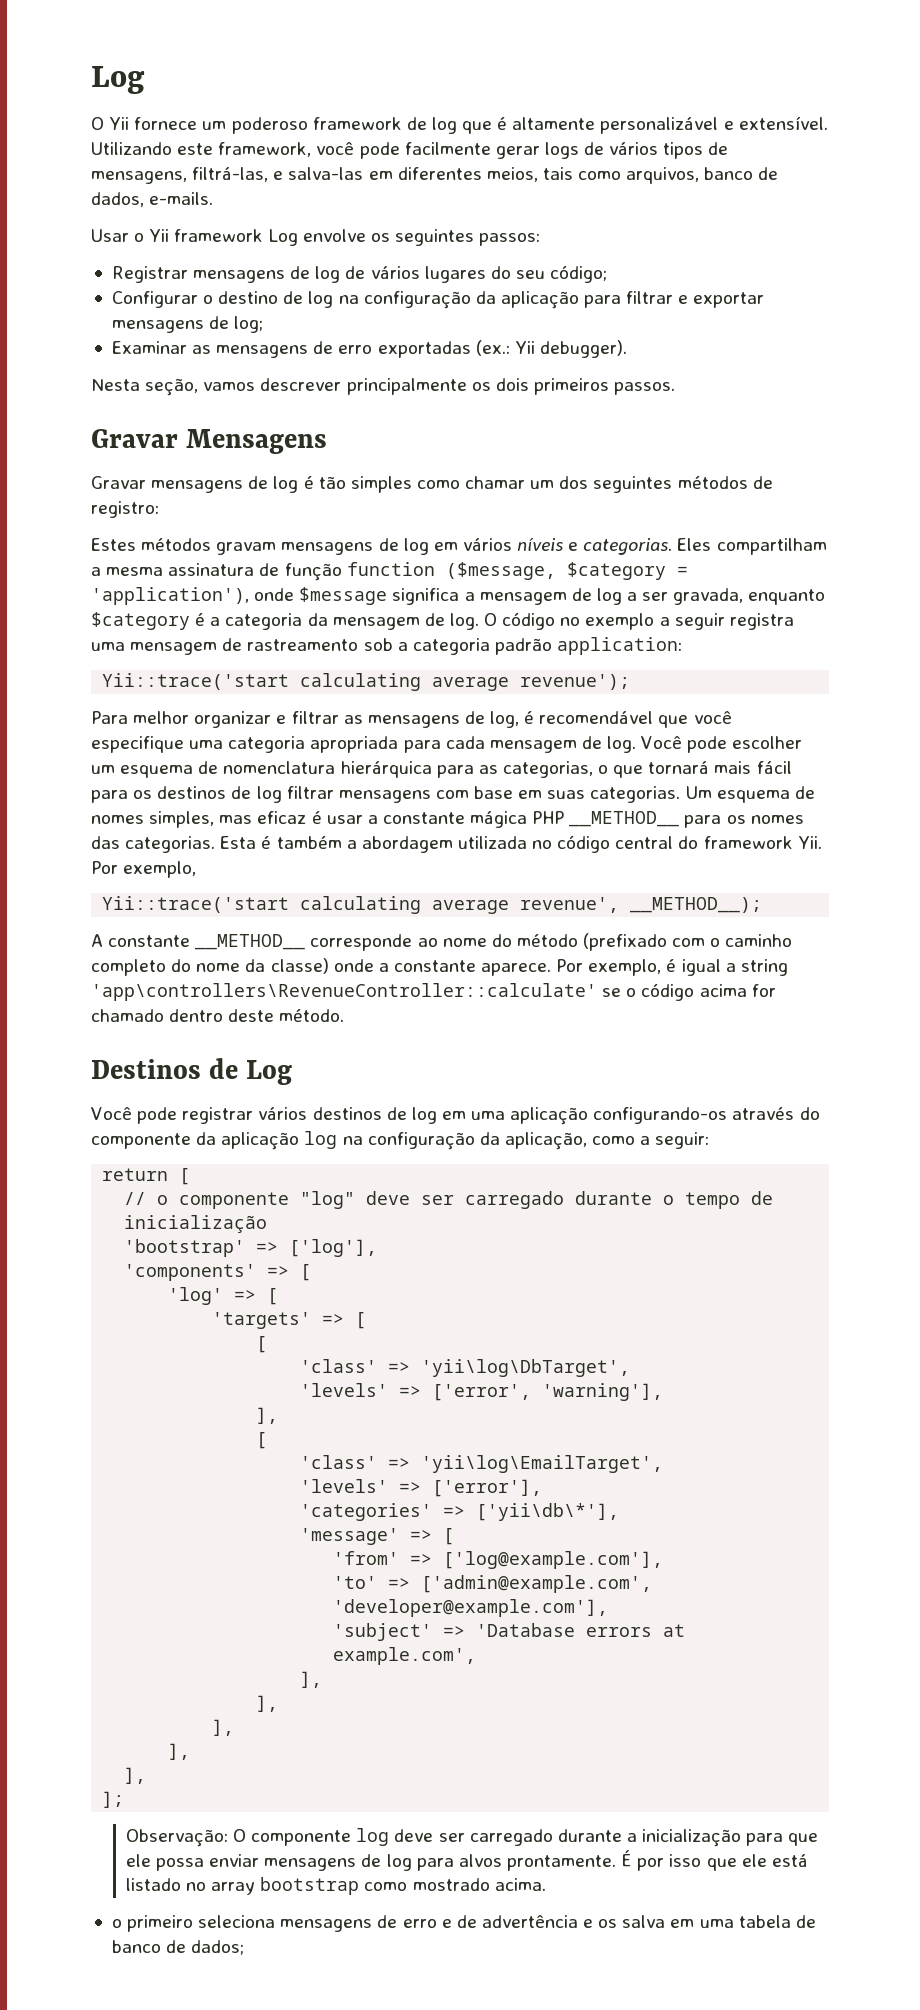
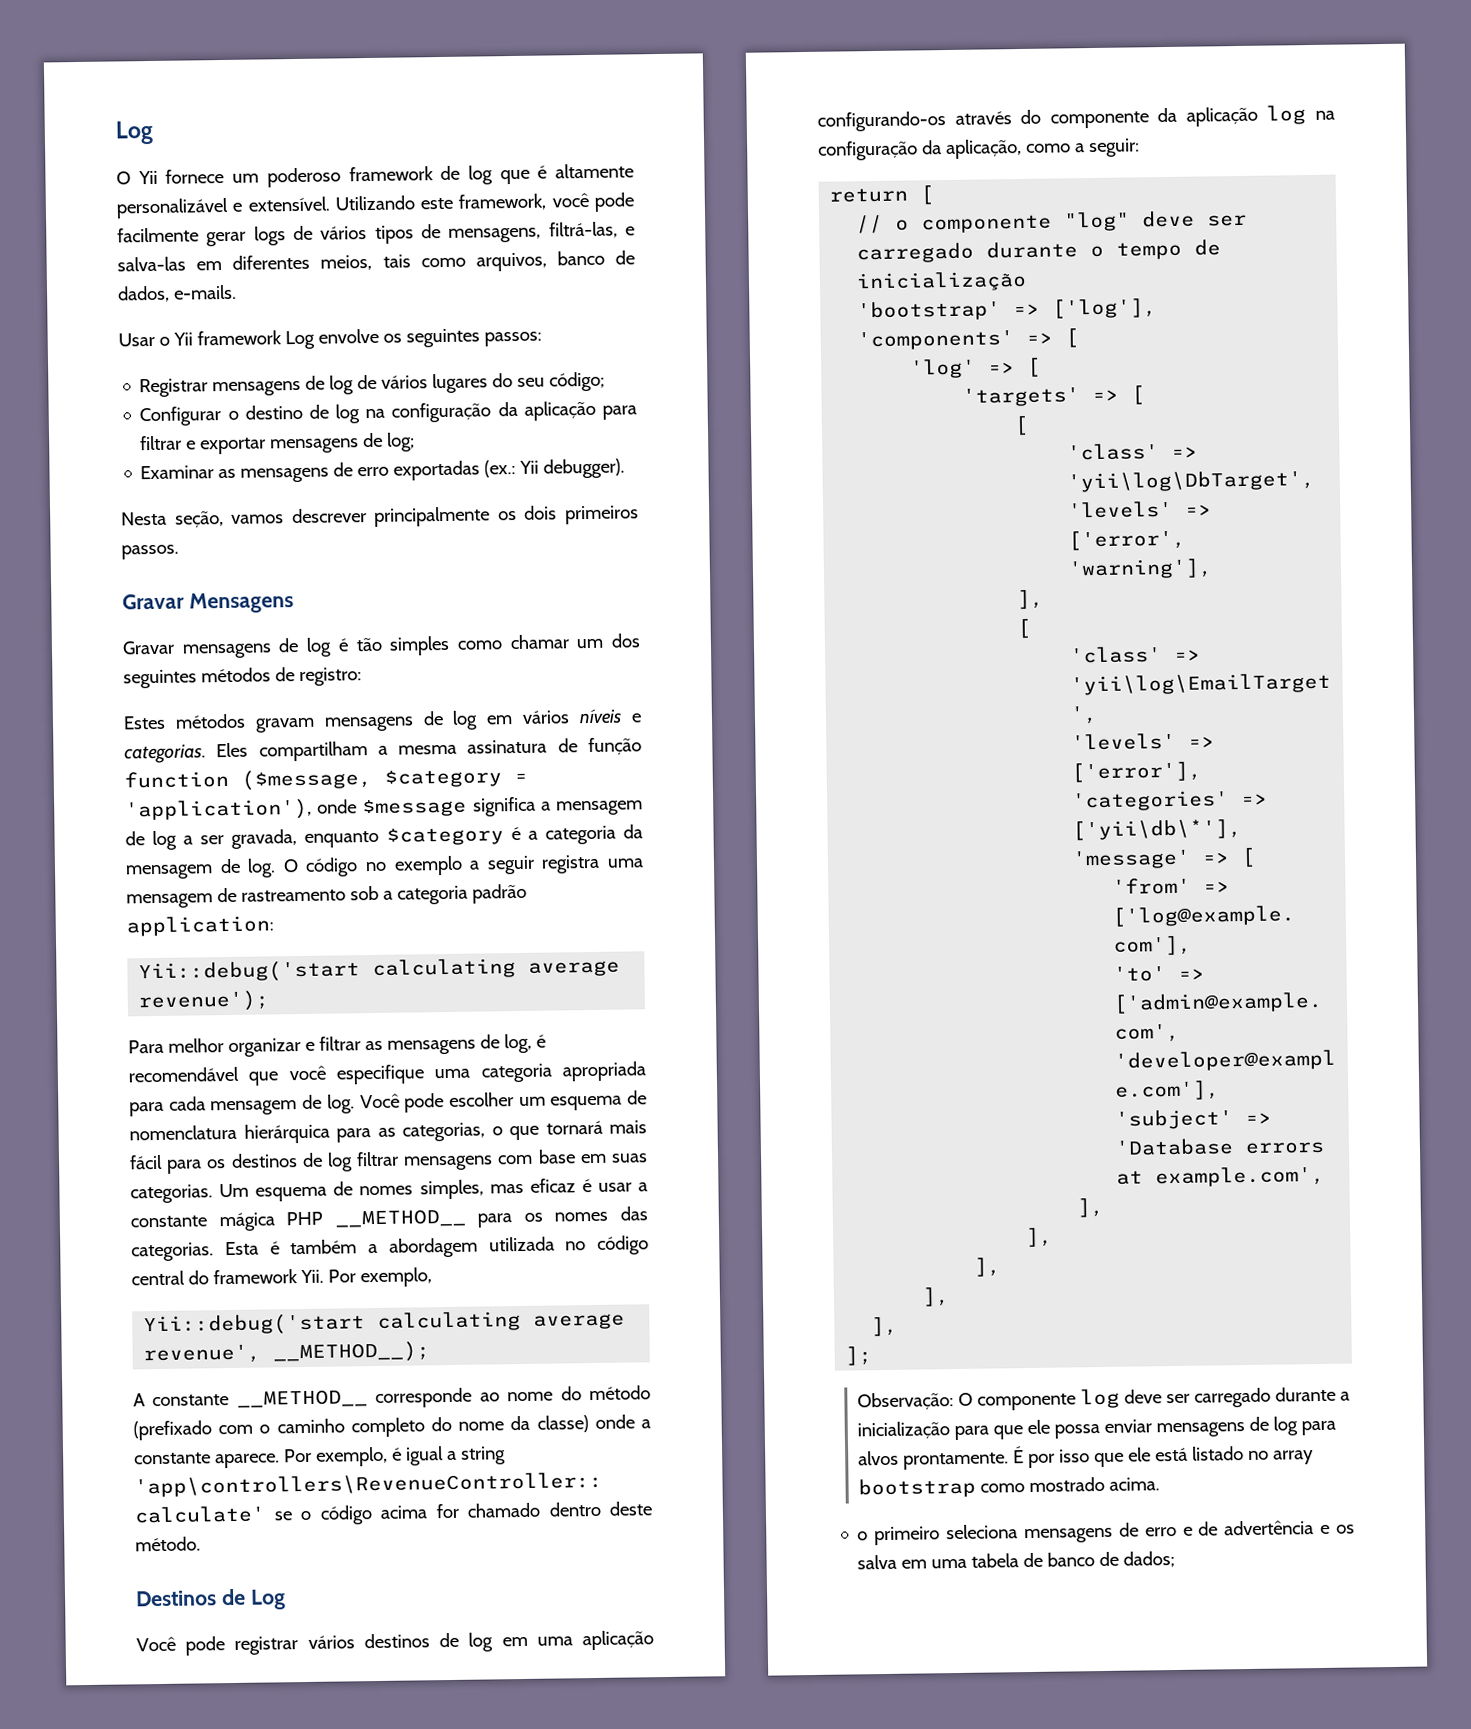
[102,673,290,690] Yii::trace('start -> [138,960,361,984] Yii::debug('start
[102,896,290,913] Yii::trace('start -> [143,1313,366,1337] Yii::debug('start

